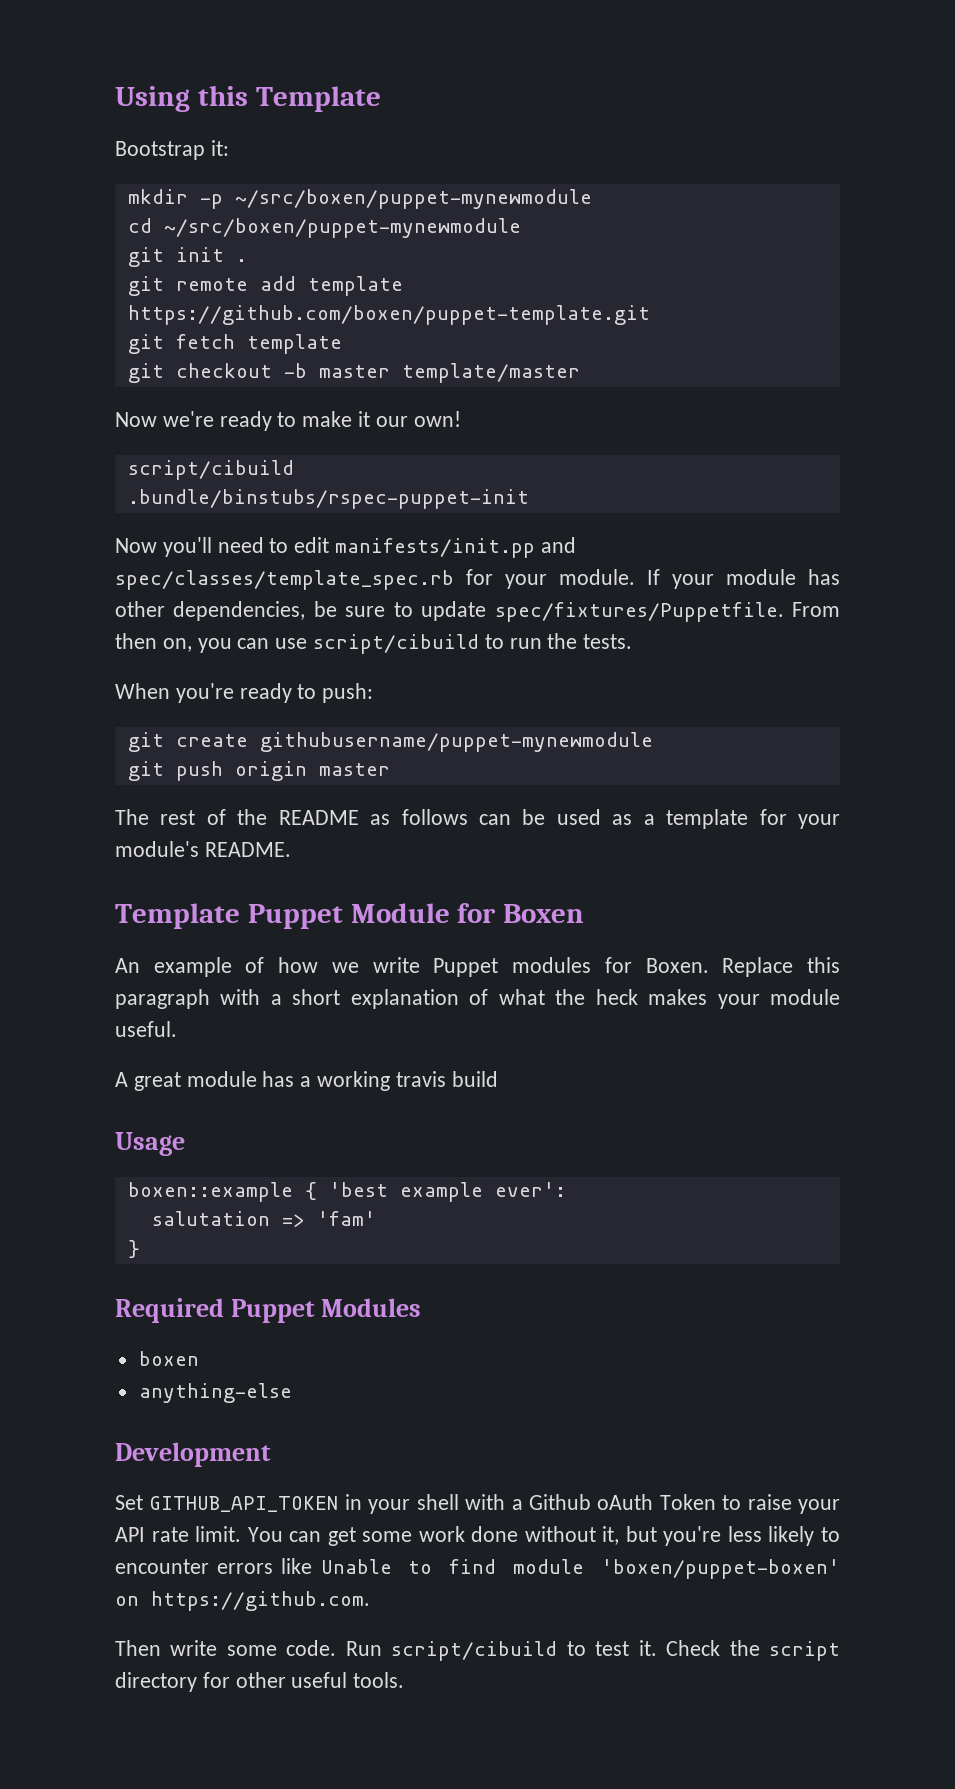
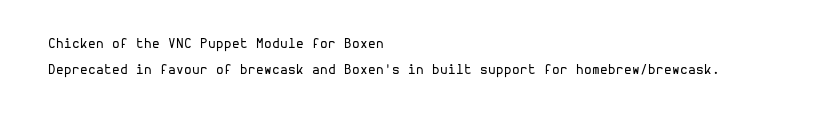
[115,85,381,112] [115,140,229,160] [127,189,592,209] [127,218,521,238] [127,247,247,267] [127,276,403,296] [127,305,650,325] [127,334,342,354] [127,363,580,383] [115,411,461,431] [127,460,294,480] [127,489,529,509] [115,537,576,558] [115,569,840,590] [115,601,841,622] [115,633,633,654] [115,683,374,703] [127,732,653,752] [127,761,390,781] [115,809,841,829] [115,841,291,857] [115,903,585,929] [115,957,841,977] [115,989,840,1009] [115,1021,177,1037] [115,1071,498,1091] [115,1132,185,1156] [127,1182,566,1202] [151,1211,376,1227] [127,1240,140,1258] [115,1298,422,1323] [138,1351,199,1366] [138,1383,292,1403] [115,1442,271,1467] [115,1494,840,1514] [115,1526,840,1546] [115,1558,841,1579] [115,1591,370,1611] [115,1640,841,1661] [115,1672,405,1692] Using this Template // Bootstrap it: // mkdir -p ~/src/boxen/puppet-mynewmodule // cd ~/src/boxen/puppet-mynewmodule // git init . // git remote add template https://github.com/boxen/puppet-template.git // git fetch template // git checkout -b master template/master // Now we're ready to make it our own! // script/cibuild // .bundle/binstubs/rspec-puppet-init // Now you'll need to edit manifests/init.pp and spec/classes/template_spec.rb for your module. If your module has other dependencies, be sure to update spec/fixtures/Puppetfile. From then on, you can use script/cibuild to run the tests. // When you're ready to push: // git create githubusername/puppet-mynewmodule // git push origin master // The rest of the README as follows can be used as a template for your module's README. // Template Puppet Module for Boxen // An example of how we write Puppet modules for Boxen. Replace this paragraph with a short explanation of what the heck makes your module useful. // A great module has a working travis build // Usage // boxen::example { 'best example ever': // salutation => 'fam' // } // Required Puppet Modules // boxen // anything-else // Development // Set GITHUB_API_TOKEN in your shell with a Github oAuth Token to raise your API rate limit. You can get some work done without it, but you're less likely to encounter errors like Unable to find module 'boxen/puppet-boxen' on https://github.com. // Then write some code. Run script/cibuild to test it. Check the script directory for other useful tools. -> [48,38,384,52] [48,64,720,78] Chicken of the VNC Puppet Module for Boxen // Deprecated in favour of brewcask and Boxen's in built support for homebrew/brewcask.

